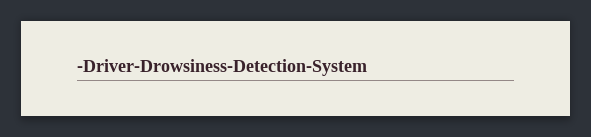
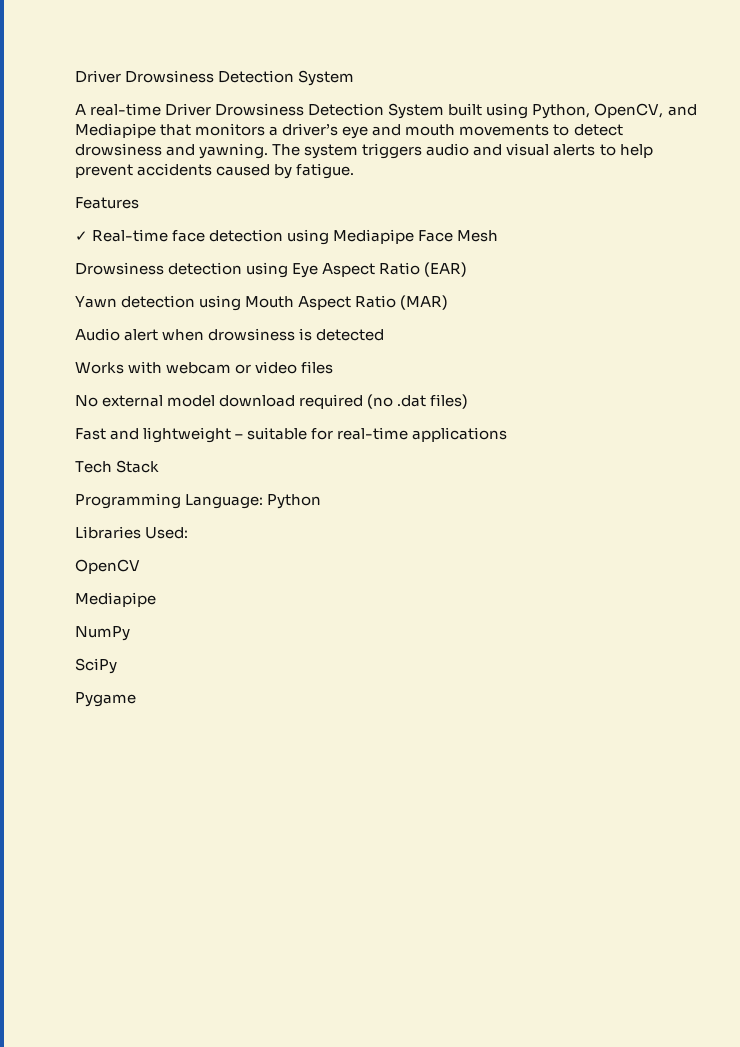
[77,59,367,76] -Driver-Drowsiness-Detection-System -> [75,70,355,86] [75,103,697,119] [75,123,623,139] [75,143,653,159] [75,163,355,179] [75,197,139,209] [75,229,499,245] [75,262,468,278] [75,295,449,311] [75,328,385,341] [75,361,334,374] [75,394,469,409] [75,427,508,443] [75,460,160,473] [75,493,322,509] [75,526,189,539] [75,559,140,574] [75,592,156,607] [75,626,130,641] [75,658,117,674] [75,692,136,707] Driver Drowsiness Detection System // A real-time Driver Drowsiness Detection System built using Python, OpenCV, and Mediapipe that monitors a driver’s eye and mouth movements to detect drowsiness and yawning. The system triggers audio and visual alerts to help prevent accidents caused by fatigue. // Features // ✓ Real-time face detection using Mediapipe Face Mesh // Drowsiness detection using Eye Aspect Ratio (EAR) // Yawn detection using Mouth Aspect Ratio (MAR) // Audio alert when drowsiness is detected // Works with webcam or video files // No external model download required (no .dat files) // Fast and lightweight – suitable for real-time applications // Tech Stack // Programming Language: Python // Libraries Used: // OpenCV // Mediapipe // NumPy // SciPy // Pygame

